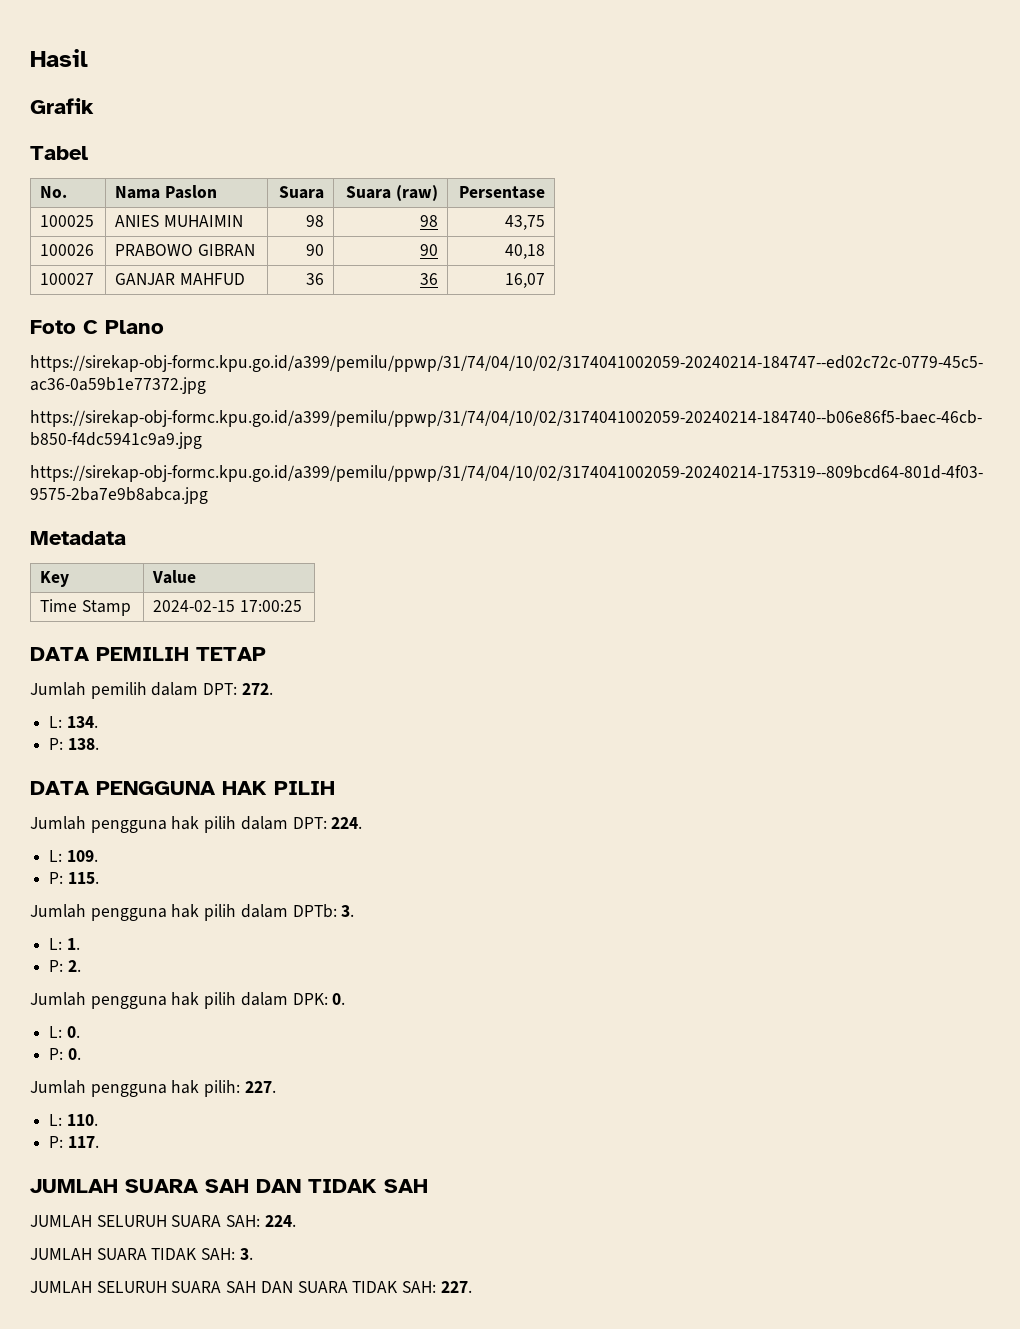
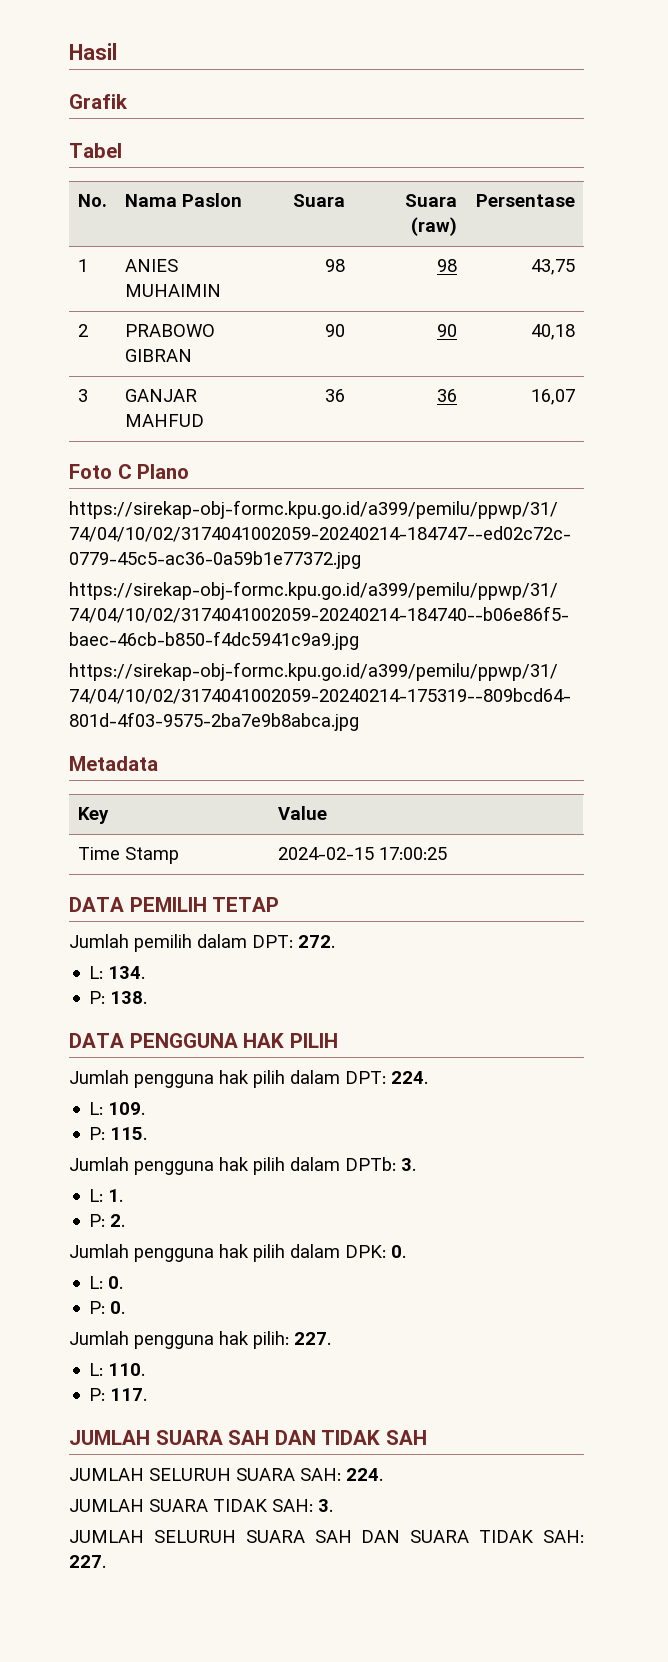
[40,215,95,227] 100025 -> [77,259,88,272] 1
[40,244,95,256] 100026 -> [77,324,88,337] 2
[40,273,95,285] 100027 -> [77,389,88,402] 3

